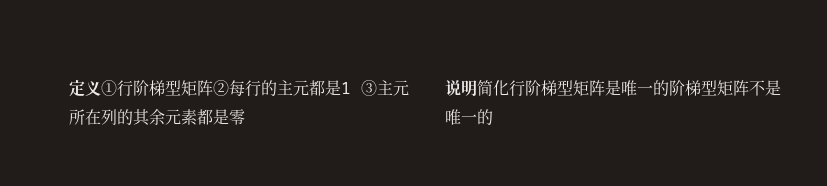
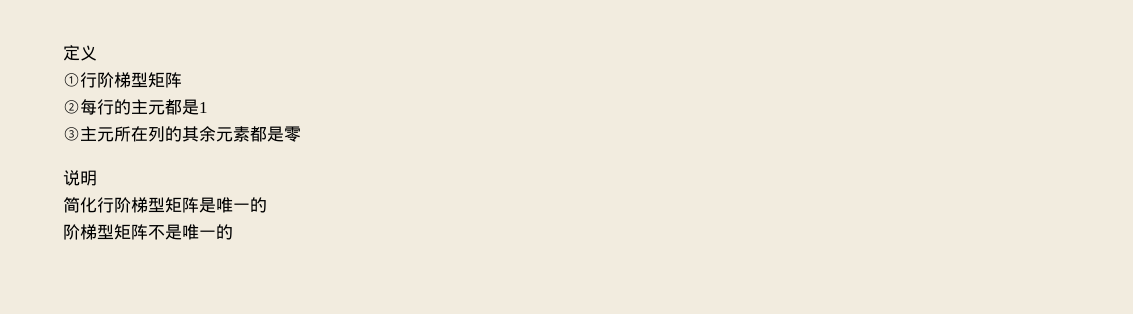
(101, 88) none -> (97, 53) //
(213, 88) none -> (182, 80) //
(351, 88) none -> (208, 107) //
(477, 88) none -> (97, 178) //
(669, 88) none -> (267, 205) //

